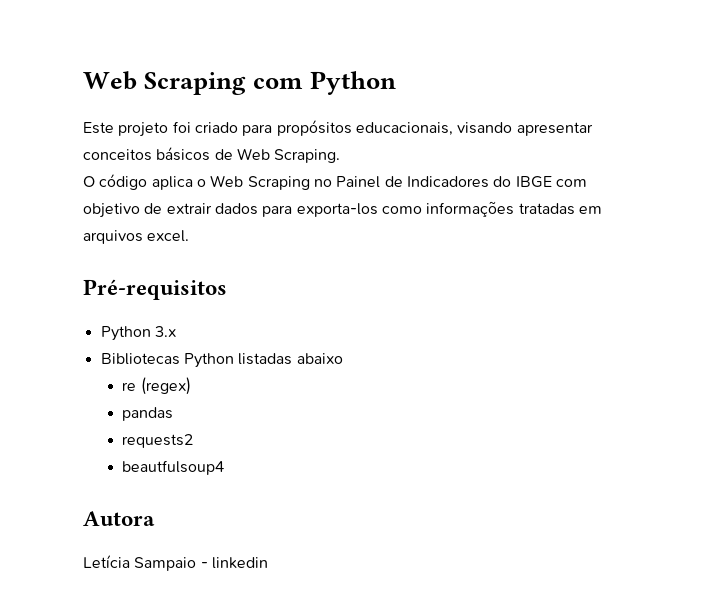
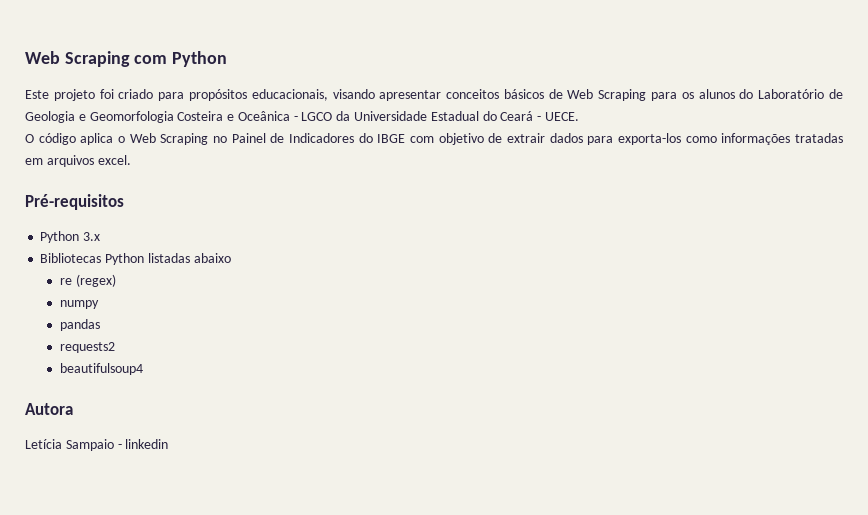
[274,149,341,163] Scraping. -> [598,89,843,101] [25,111,579,123] Scraping para os alunos do Laboratório de Geologia e Geomorfologia Costeira e Oceânica - LGCO da Universidade Estadual do Ceará - UECE.
(191, 386) none -> [59,300,99,309] // numpy
[122,460,225,475] beautfulsoup4 -> [59,363,143,375] beautifulsoup4

